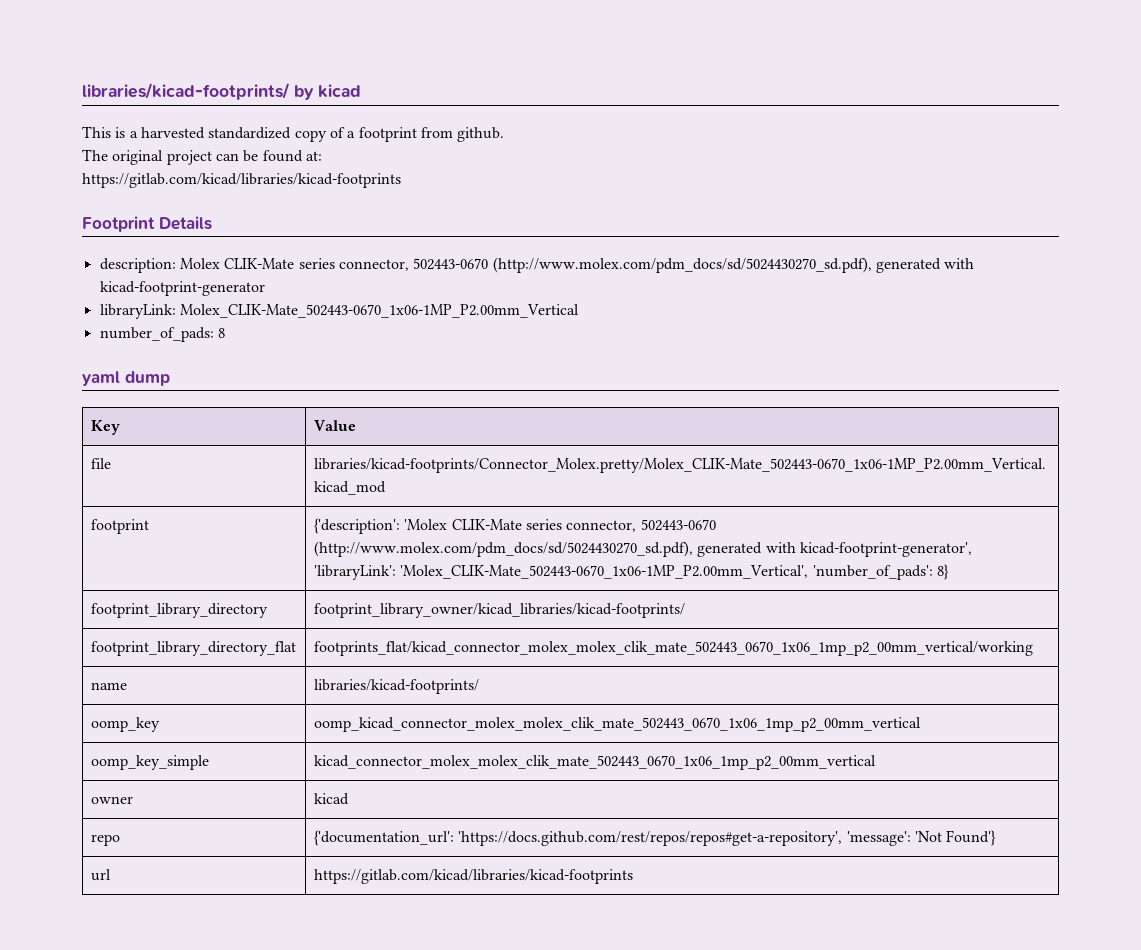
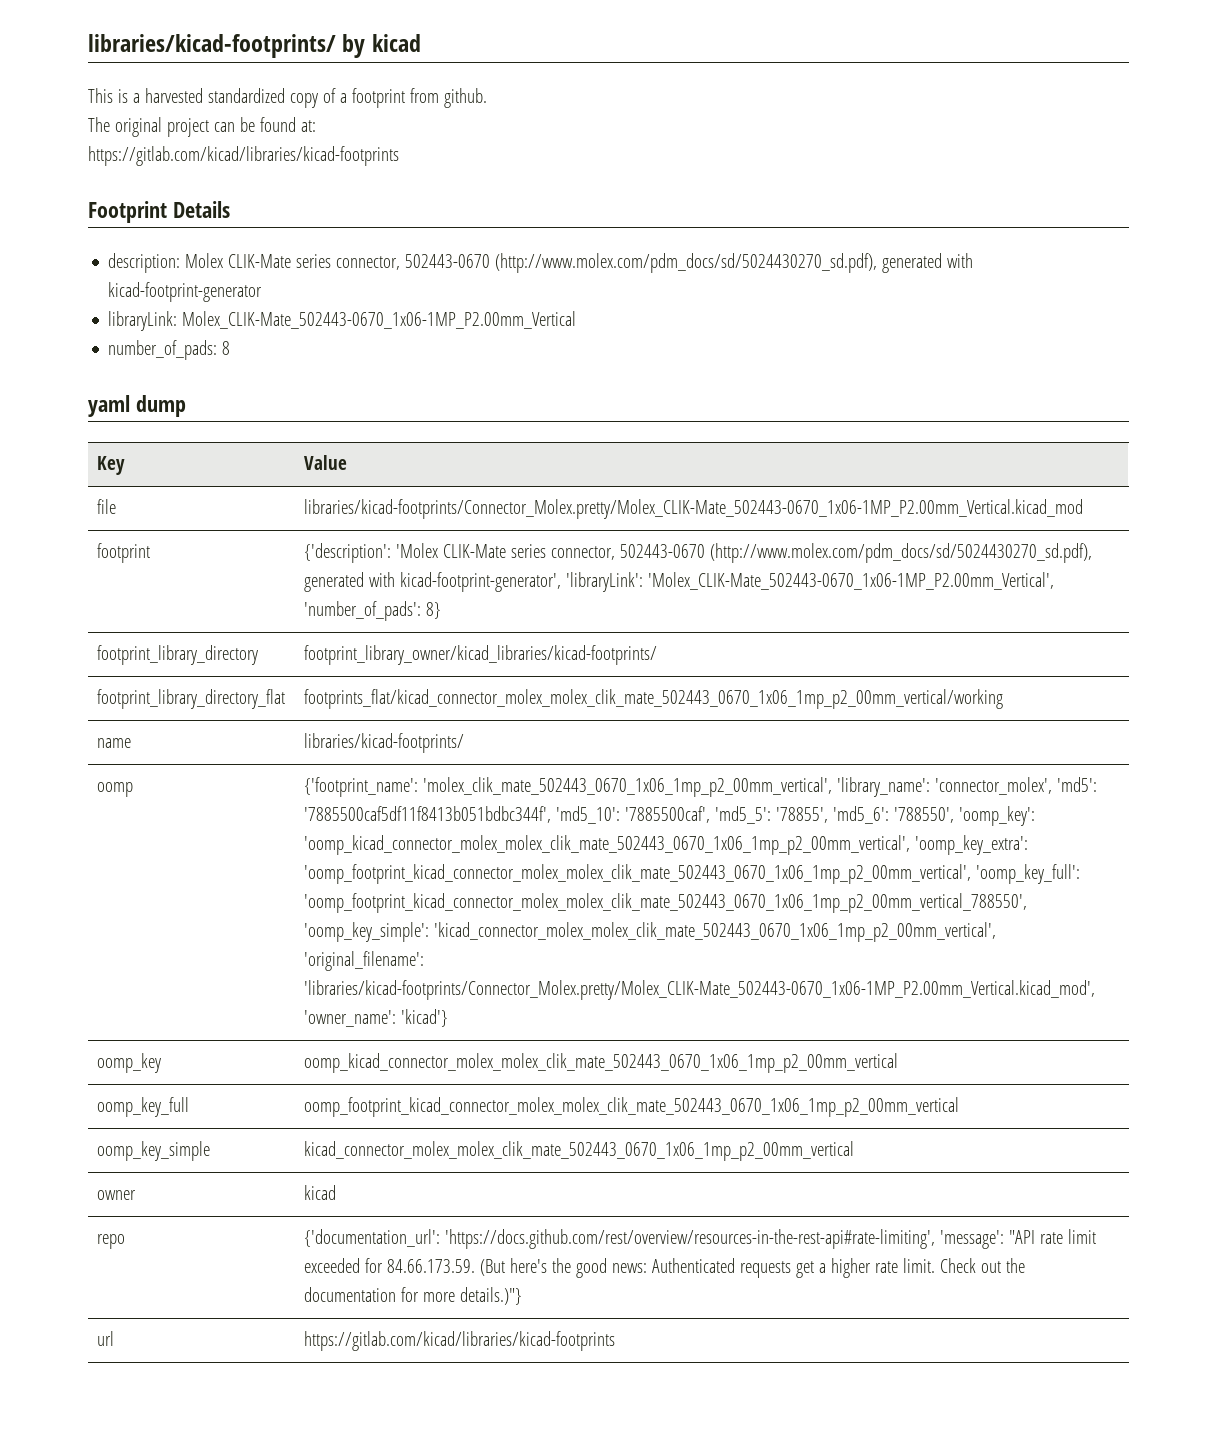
(479, 686) none -> [97,782,134,797] [304,777,1098,797] [304,806,1036,826] [304,835,1029,855] [304,864,1081,884] [304,893,1028,913] [304,922,997,942] [304,951,425,971] [304,980,1096,1000] [304,1009,449,1027] // oomp | {'footprint_name': 'molex_clik_mate_502443_0670_1x06_1mp_p2_00mm_vertical', 'library_name': 'connector_molex', 'md5': '7885500caf5df11f8413b051bdbc344f', 'md5_10': '7885500caf', 'md5_5': '78855', 'md5_6': '788550', 'oomp_key': 'oomp_kicad_connector_molex_molex_clik_mate_502443_0670_1x06_1mp_p2_00mm_vertical', 'oomp_key_extra': 'oomp_footprint_kicad_connector_molex_molex_clik_mate_502443_0670_1x06_1mp_p2_00mm_vertical', 'oomp_key_full': 'oomp_footprint_kicad_connector_molex_molex_clik_mate_502443_0670_1x06_1mp_p2_00mm_vertical_788550', 'oomp_key_simple': 'kicad_connector_molex_molex_clik_mate_502443_0670_1x06_1mp_p2_00mm_vertical', 'original_filename': 'libraries/kicad-footprints/Connector_Molex.pretty/Molex_CLIK-Mate_502443-0670_1x06-1MP_P2.00mm_Vertical.kicad_mod', 'owner_name': 'kicad'}
(921, 724) none -> [97,1097,190,1117] [304,1097,960,1117] // oomp_key_full | oomp_footprint_kicad_connector_molex_molex_clik_mate_502443_0670_1x06_1mp_p2_00mm_vertical
[458,830,997,846] 'https://docs.github.com/rest/repos/repos#get-a-repository', 'message': 'Not Found'} -> [445,1229,1097,1249] [304,1258,1026,1278] [304,1287,523,1305] 'https://docs.github.com/rest/overview/resources-in-the-rest-api#rate-limiting', 'message': "API rate limit exceeded for 84.66.173.59. (But here's the good news: Authenticated requests get a higher rate limit. Check out the documentation for more details.)"}

